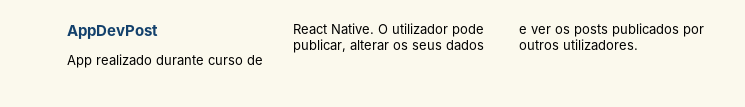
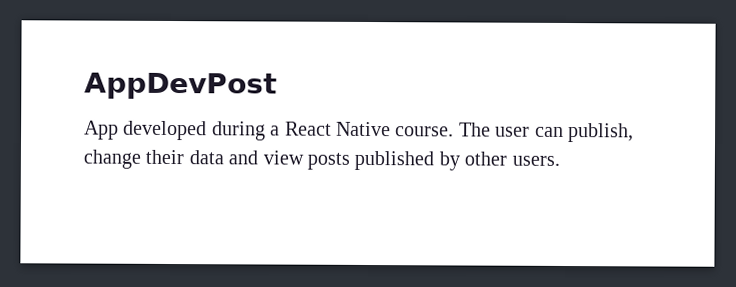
[96,54,263,66] [293,23,484,37] [293,39,484,53] [519,23,704,37] [519,39,638,51] realizado durante curso de React Native. O utilizador pode publicar, alterar os seus dados e ver os posts publicados por outros utilizadores. -> [123,120,634,143] [83,149,560,171] developed during a React Native course. The user can publish, change their data and view posts published by other users.

